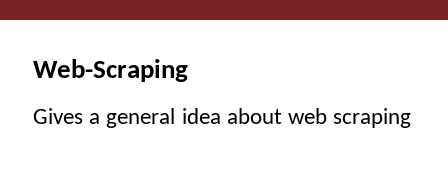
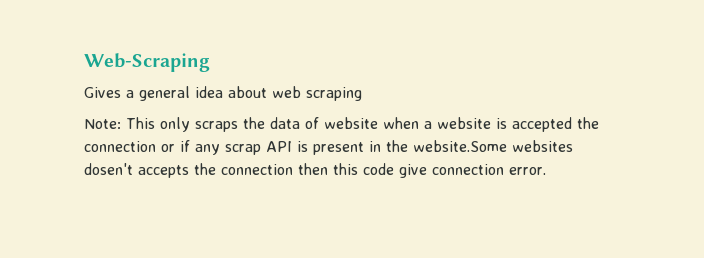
(412, 118) none -> [84,117,599,132] [84,140,573,155] [84,163,546,178] // Note: This only scraps the data of website when a website is accepted the connection or if any scrap API is present in the website.Some websites dosen't accepts the connection then this code give connection error.

